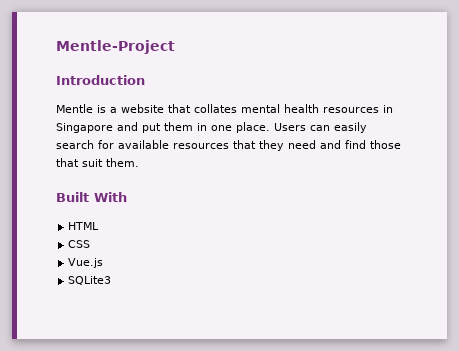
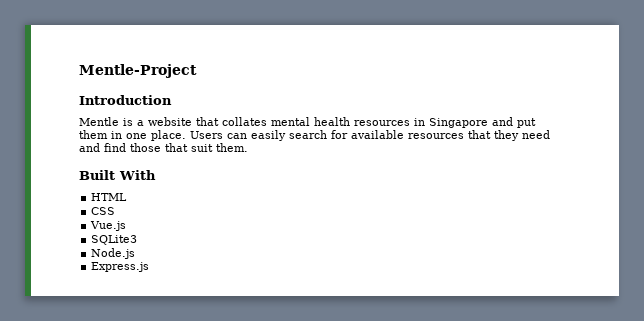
(112, 280) none -> [91,248,136,259] [91,262,150,272] // Node.js // Express.js

